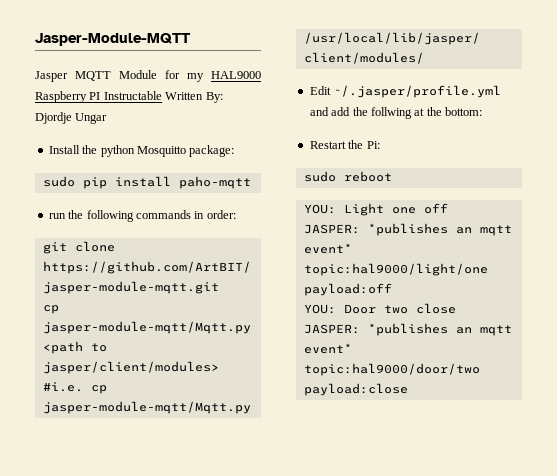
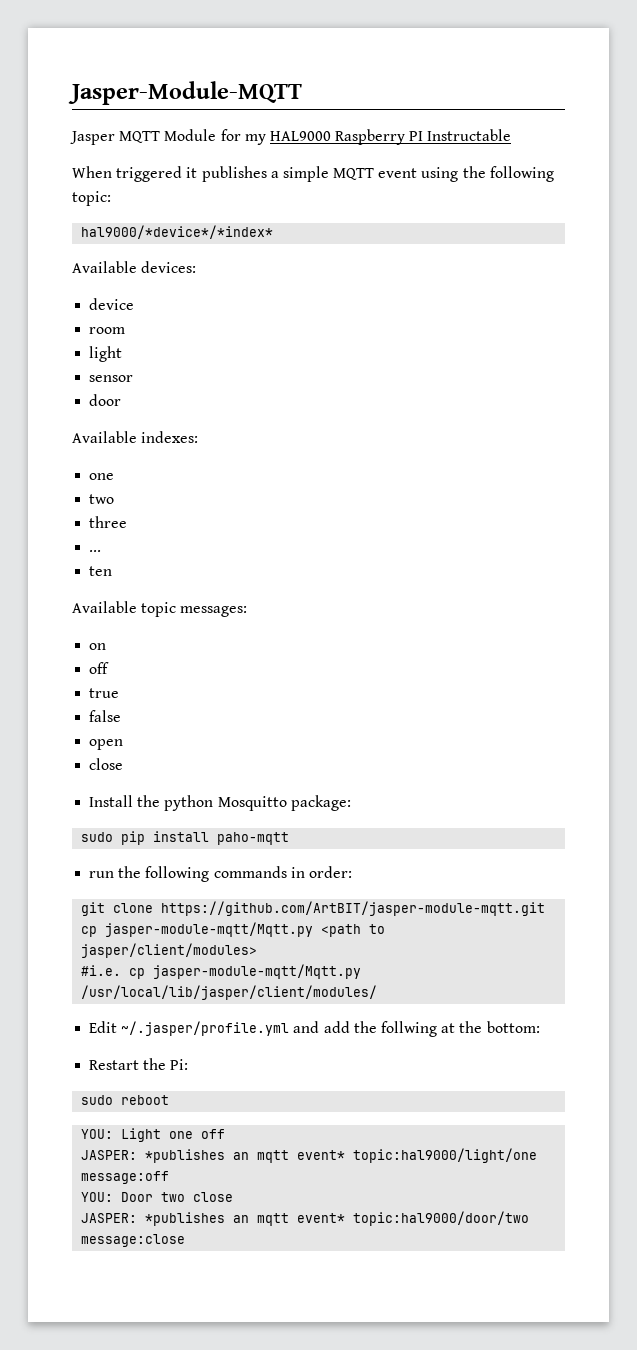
[165,92,223,103] [35,112,108,124] Written By: Djordje Ungar -> [72,166,554,182] [72,191,111,206] [81,225,274,239] [72,261,197,273] [89,298,135,310] [89,327,126,334] [89,346,123,362] [89,375,134,382] [89,394,122,406] [72,431,199,443] [89,473,115,480] [89,494,115,504] [89,516,128,528] [89,550,102,552] [89,566,113,576] [72,601,248,617] [89,643,107,650] [89,662,110,674] [89,688,120,698] [89,710,122,722] [89,739,124,750] [89,758,124,770] // When triggered it publishes a simple MQTT event using the following topic: // hal9000/*device*/*index* // Available devices: // device // room // light // sensor // door // Available indexes: // one // two // three // ... // ten // Available topic messages: // on // off // true // false // open // close
[303,283,392,296] payload:off -> [81,1171,170,1184] message:off
[303,383,408,396] payload:close -> [81,1234,186,1247] message:close

